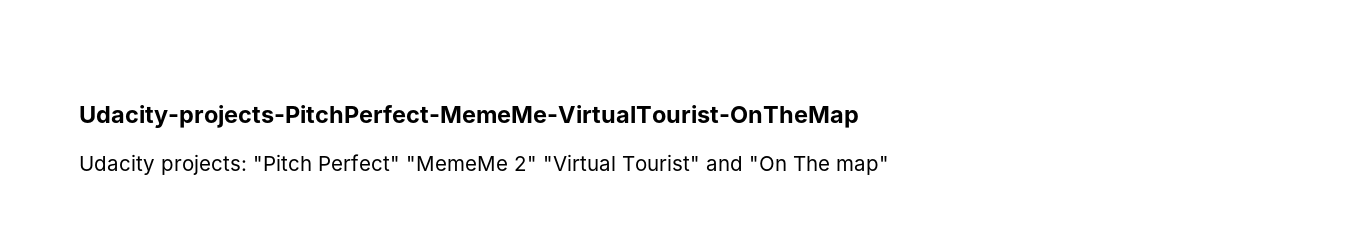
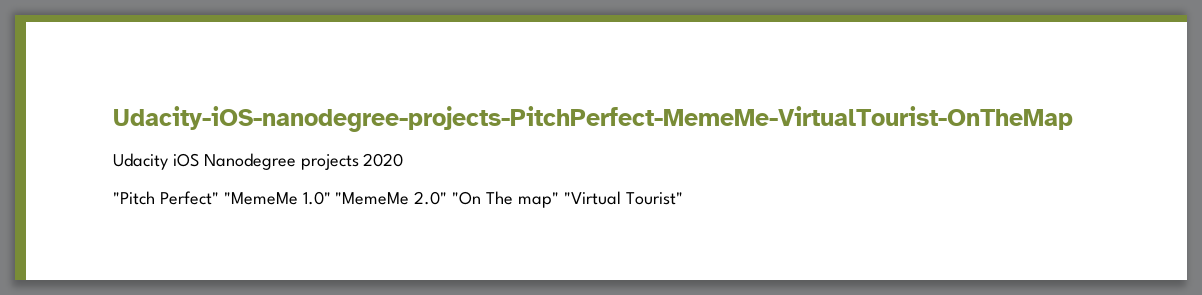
[79,105,859,128] Udacity-projects-PitchPerfect-MemeMe-VirtualTourist-OnTheMap -> [113,106,1073,132] Udacity-iOS-nanodegree-projects-PitchPerfect-MemeMe-VirtualTourist-OnTheMap
[161,154,743,175] projects: "Pitch Perfect" "MemeMe 2" "Virtual Tourist" and -> [172,153,404,170] [113,191,448,205] iOS Nanodegree projects 2020 // "Pitch Perfect" "MemeMe 1.0" "MemeMe 2.0"
(889, 165) none -> [563,191,683,205] "Virtual Tourist"

